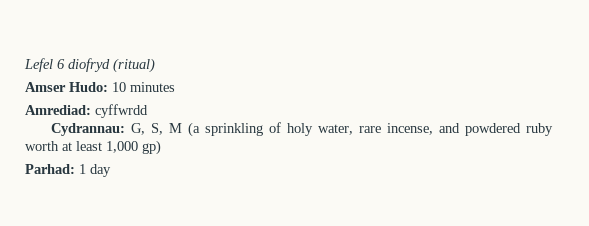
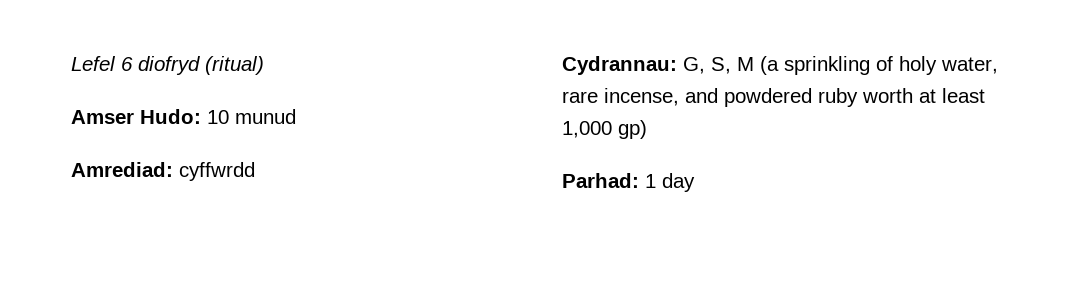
[130,82,175,92] minutes -> [235,109,296,124] munud

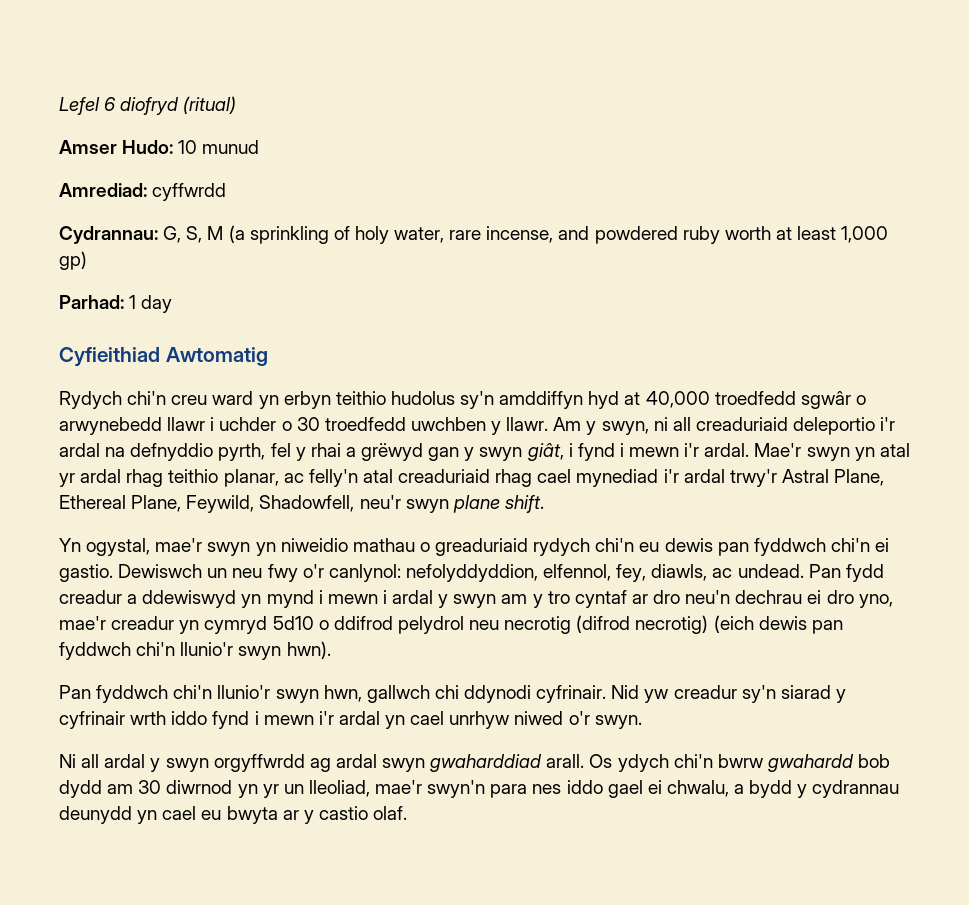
(695, 182) none -> [59,347,268,367] [59,391,866,409] [59,417,896,435] [59,443,910,461] [59,469,885,487] [59,495,544,513] [59,538,890,556] [59,564,884,582] [59,590,893,608] [59,615,843,634] [59,641,331,660] [59,685,846,703] [59,711,642,729] [59,754,891,772] [59,780,900,798] [59,806,408,824] // Cyfieithiad Awtomatig // Rydych chi'n creu ward yn erbyn teithio hudolus sy'n amddiffyn hyd at 40,000 troedfedd sgwâr o arwynebedd llawr i uchder o 30 troedfedd uwchben y llawr. Am y swyn, ni all creaduriaid deleportio i'r ardal na defnyddio pyrth, fel y rhai a grëwyd gan y swyn giât, i fynd i mewn i'r ardal. Mae'r swyn yn atal yr ardal rhag teithio planar, ac felly'n atal creaduriaid rhag cael mynediad i'r ardal trwy'r Astral Plane, Ethereal Plane, Feywild, Shadowfell, neu'r swyn plane shift. // Yn ogystal, mae'r swyn yn niweidio mathau o greaduriaid rydych chi'n eu dewis pan fyddwch chi'n ei gastio. Dewiswch un neu fwy o'r canlynol: nefolyddyddion, elfennol, fey, diawls, ac undead. Pan fydd creadur a ddewiswyd yn mynd i mewn i ardal y swyn am y tro cyntaf ar dro neu'n dechrau ei dro yno, mae'r creadur yn cymryd 5d10 o ddifrod pelydrol neu necrotig (difrod necrotig) (eich dewis pan fyddwch chi'n llunio'r swyn hwn). // Pan fyddwch chi'n llunio'r swyn hwn, gallwch chi ddynodi cyfrinair. Nid yw creadur sy'n siarad y cyfrinair wrth iddo fynd i mewn i'r ardal yn cael unrhyw niwed o'r swyn. // Ni all ardal y swyn orgyffwrdd ag ardal swyn gwaharddiad arall. Os ydych chi'n bwrw gwahardd bob dydd am 30 diwrnod yn yr un lleoliad, mae'r swyn'n para nes iddo gael ei chwalu, a bydd y cydrannau deunydd yn cael eu bwyta ar y castio olaf.

